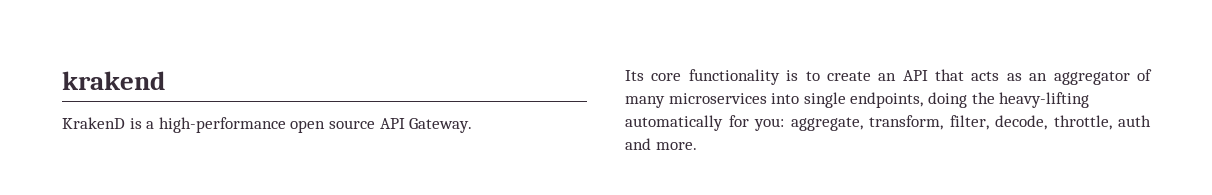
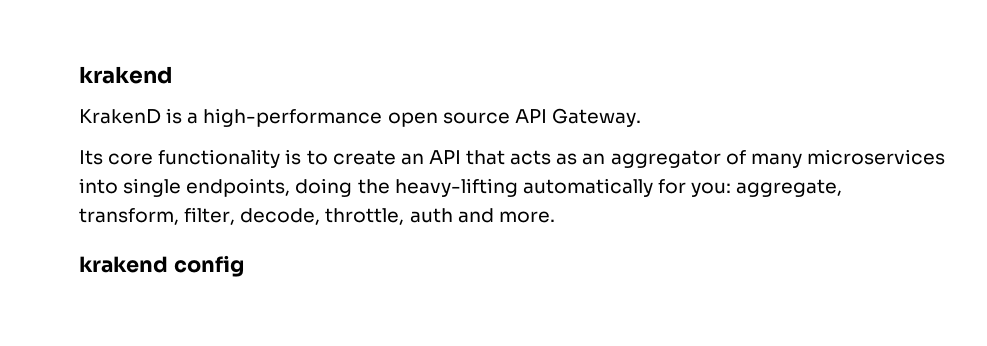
(697, 146) none -> [79,255,244,277] // krakend config

